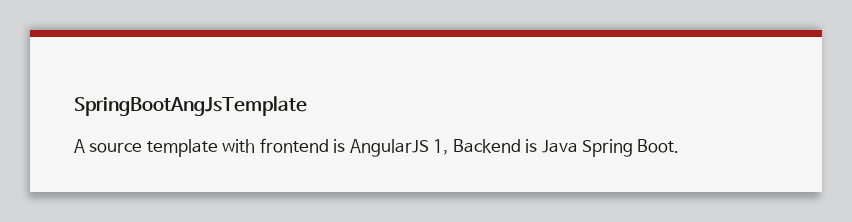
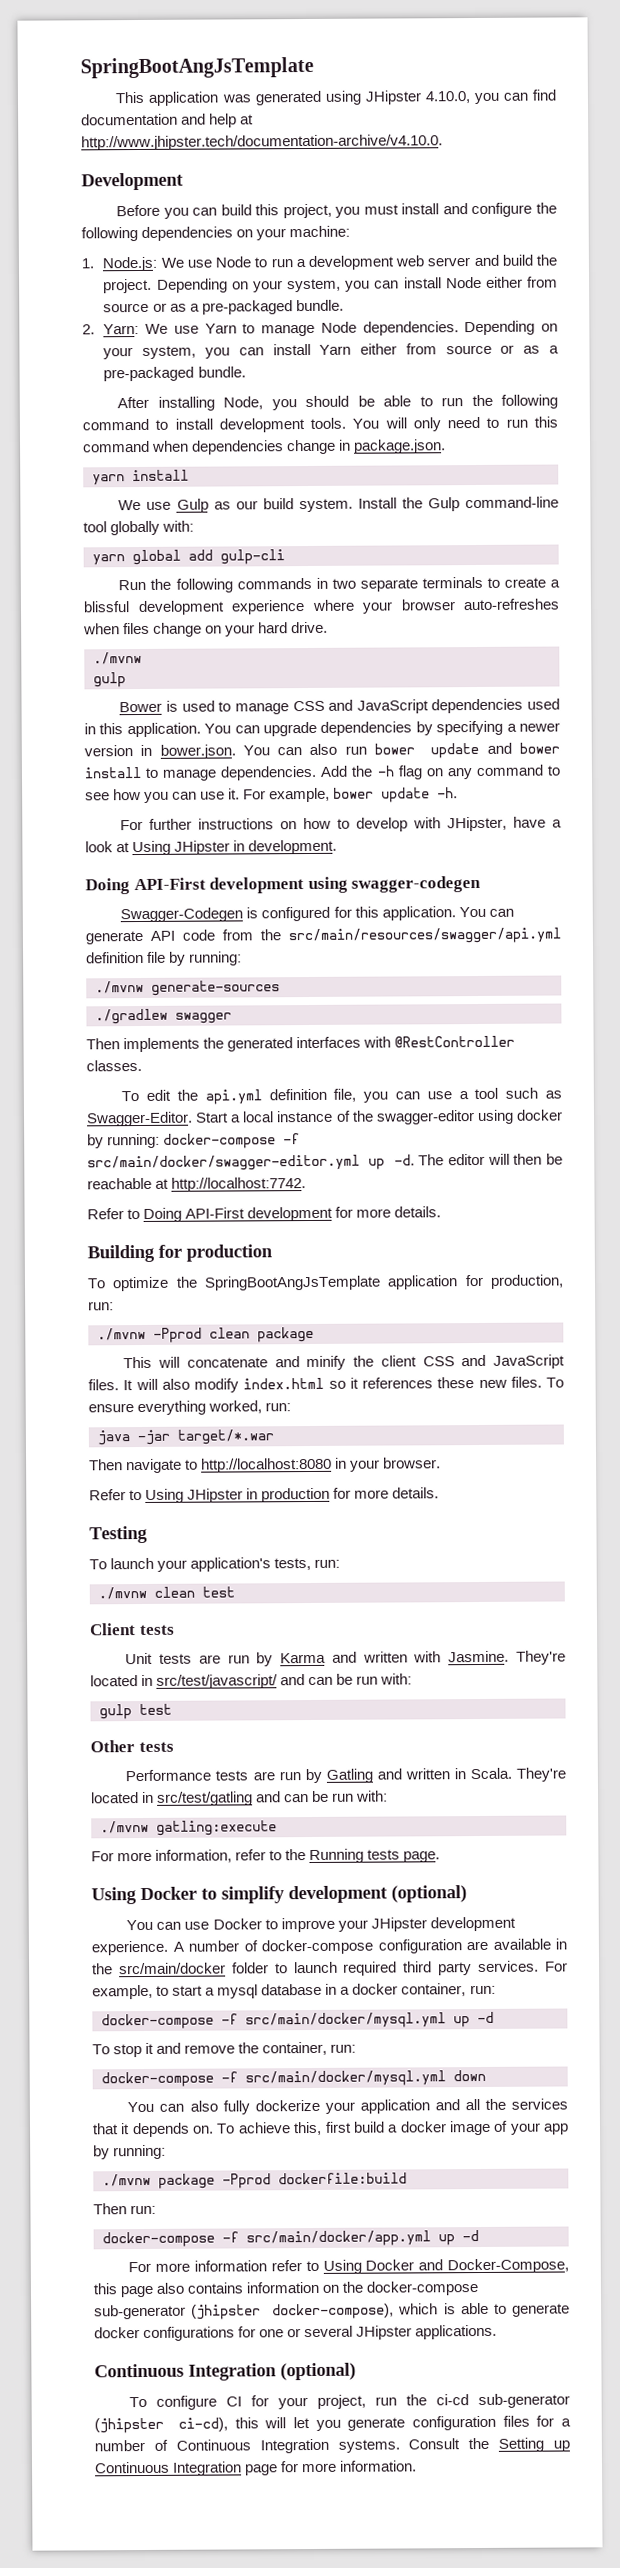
[74,138,680,157] A source template with frontend is AngularJS 1, Backend is Java Spring Boot. -> [115,89,556,106] [81,113,255,128] [81,134,443,151] [81,172,184,191] [116,202,557,219] [81,225,351,242] [81,254,557,272] [103,276,558,294] [103,299,344,315] [82,320,558,337] [103,343,560,360] [103,366,246,382] [117,394,558,411] [82,416,558,433] [82,439,447,455] [92,469,189,486] [118,496,560,513] [83,520,195,536] [92,549,285,566] [118,576,561,593] [83,598,560,616] [83,621,329,637] [93,651,142,665] [93,672,126,688] [119,698,560,715] [84,720,560,738] [84,742,560,759] [84,764,560,781] [85,787,459,803] [120,816,562,832] [85,839,338,856] [85,875,482,895] [120,906,514,923] [85,927,561,945] [86,951,243,966] [95,980,280,996] [95,1008,232,1025] [86,1035,516,1053] [86,1059,142,1072] [121,1087,562,1105] [86,1109,563,1127] [87,1133,301,1149] [87,1153,564,1172] [87,1177,307,1192] [87,1206,442,1222] [87,1244,273,1263] [87,1274,564,1292] [88,1301,114,1311] [97,1326,314,1343] [123,1354,566,1371] [88,1376,564,1393] [88,1400,292,1416] [97,1429,274,1446] [89,1457,442,1474] [89,1487,440,1503] [89,1525,148,1544] [89,1557,341,1572] [98,1586,235,1600] [90,1623,175,1636] [125,1650,566,1667] [90,1673,413,1689] [99,1703,172,1720] [90,1740,174,1753] [125,1767,567,1784] [91,1790,389,1806] [100,1820,277,1836] [91,1848,441,1864] [91,1885,467,1905] [126,1916,516,1933] [91,1938,567,1956] [92,1960,569,1976] [92,1983,496,2000] [101,2011,494,2030] [92,2041,357,2058] [101,2069,486,2088] [127,2098,569,2115] [92,2120,569,2138] [93,2144,167,2160] [102,2172,407,2189] [93,2203,157,2215] [102,2230,479,2248] [128,2258,569,2274] [93,2281,480,2298] [94,2302,570,2320] [94,2324,498,2342] [94,2362,356,2381] [129,2393,571,2410] [94,2415,571,2434] [94,2437,570,2454] [94,2460,418,2476] This application was generated using JHipster 4.10.0, you can find documentation and help at http://www.jhipster.tech/documentation-archive/v4.10.0. // Development // Before you can build this project, you must install and configure the following dependencies on your machine: // 1. Node.js: We use Node to run a development web server and build the project. Depending on your system, you can install Node either from source or as a pre-packaged bundle. // 2. Yarn: We use Yarn to manage Node dependencies. Depending on your system, you can install Yarn either from source or as a pre-packaged bundle. // After installing Node, you should be able to run the following command to install development tools. You will only need to run this command when dependencies change in package.json. // yarn install // We use Gulp as our build system. Install the Gulp command-line tool globally with: // yarn global add gulp-cli // Run the following commands in two separate terminals to create a blissful development experience where your browser auto-refreshes when files change on your hard drive. // ./mvnw // gulp // Bower is used to manage CSS and JavaScript dependencies used in this application. You can upgrade dependencies by specifying a newer version in bower.json. You can also run bower update and bower install to manage dependencies. Add the -h flag on any command to see how you can use it. For example, bower update -h. // For further instructions on how to develop with JHipster, have a look at Using JHipster in development. // Doing API-First development using swagger-codegen // Swagger-Codegen is configured for this application. You can generate API code from the src/main/resources/swagger/api.yml definition file by running: // ./mvnw generate-sources // ./gradlew swagger // Then implements the generated interfaces with @RestController classes. // To edit the api.yml definition file, you can use a tool such as Swagger-Editor. Start a local instance of the swagger-editor using docker by running: docker-compose -f src/main/docker/swagger-editor.yml up -d. The editor will then be reachable at http://localhost:7742. // Refer to Doing API-First development for more details. // Building for production // To optimize the SpringBootAngJsTemplate application for production, run: // ./mvnw -Pprod clean package // This will concatenate and minify the client CSS and JavaScript files. It will also modify index.html so it references these new files. To ensure everything worked, run: // java -jar target/*.war // Then navigate to http://localhost:8080 in your browser. // Refer to Using JHipster in production for more details. // Testing // To launch your application's tests, run: // ./mvnw clean test // Client tests // Unit tests are run by Karma and written with Jasmine. They're located in src/test/javascript/ and can be run with: // gulp test // Other tests // Performance tests are run by Gatling and written in Scala. They're located in src/test/gatling and can be run with: // ./mvnw gatling:execute // For more information, refer to the Running tests page. // Using Docker to simplify development (optional) // You can use Docker to improve your JHipster development experience. A number of docker-compose configuration are available in the src/main/docker folder to launch required third party services. For example, to start a mysql database in a docker container, run: // docker-compose -f src/main/docker/mysql.yml up -d // To stop it and remove the container, run: // docker-compose -f src/main/docker/mysql.yml down // You can also fully dockerize your application and all the services that it depends on. To achieve this, first build a docker image of your app by running: // ./mvnw package -Pprod dockerfile:build // Then run: // docker-compose -f src/main/docker/app.yml up -d // For more information refer to Using Docker and Docker-Compose, this page also contains information on the docker-compose sub-generator (jhipster docker-compose), which is able to generate docker configurations for one or several JHipster applications. // Continuous Integration (optional) // To configure CI for your project, run the ci-cd sub-generator (jhipster ci-cd), this will let you generate configuration files for a number of Continuous Integration systems. Consult the Setting up Continuous Integration page for more information.

